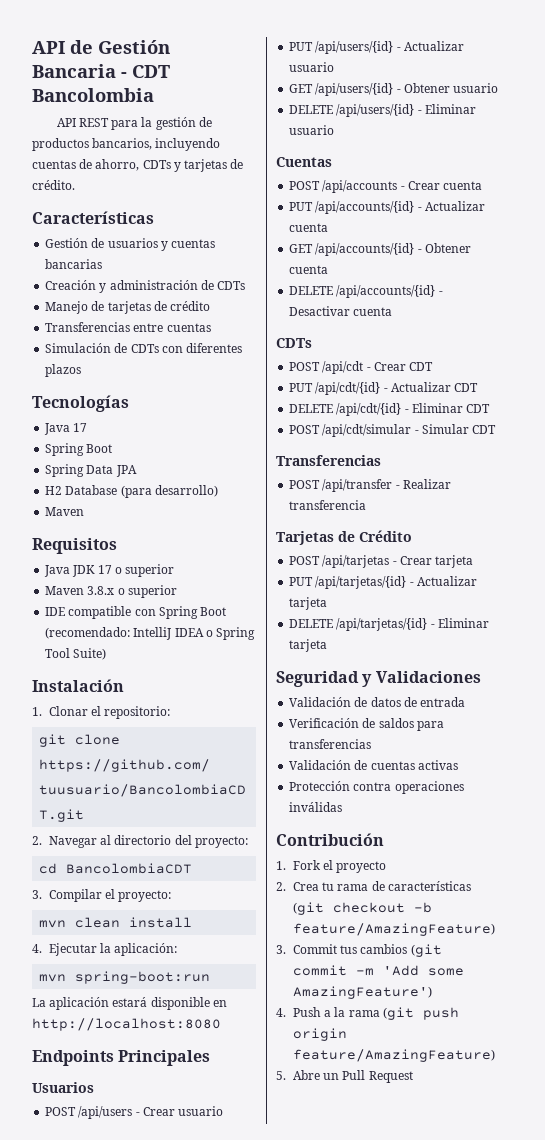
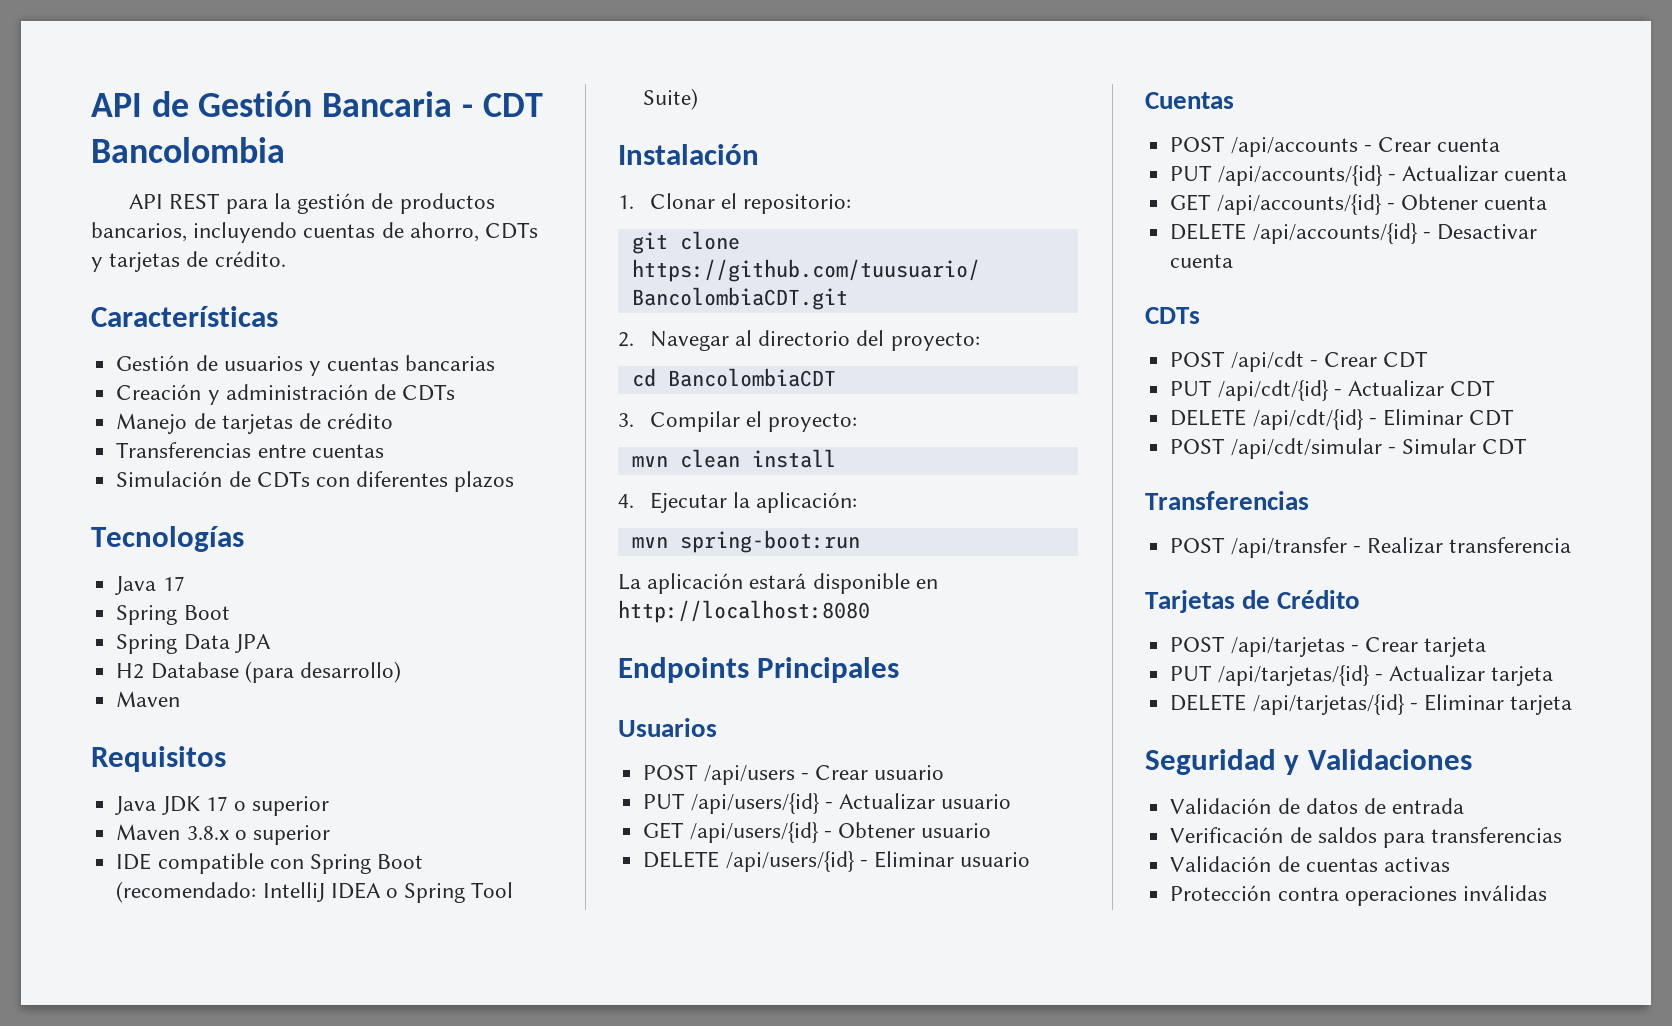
[276,833,384,846] [276,860,387,873] [276,881,471,891] [292,902,432,915] [292,923,495,936] [276,944,442,957] [292,965,464,976] [292,986,432,999] [276,1007,459,1020] [292,1028,347,1041] [292,1049,495,1062] [276,1070,413,1083] // Contribución // 1. Fork el proyecto // 2. Crea tu rama de características (git checkout -b feature/AmazingFeature) // 3. Commit tus cambios (git commit -m 'Add some AmazingFeature') // 4. Push a la rama (git push origin feature/AmazingFeature) // 5. Abre un Pull Request -> (1547, 893) none

